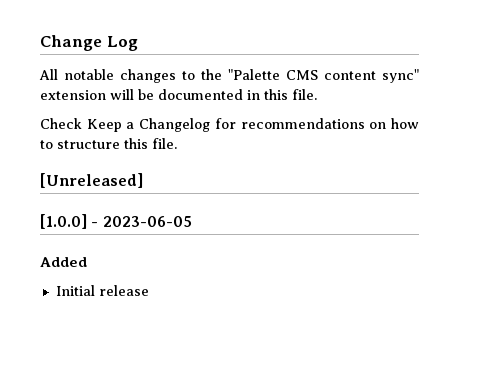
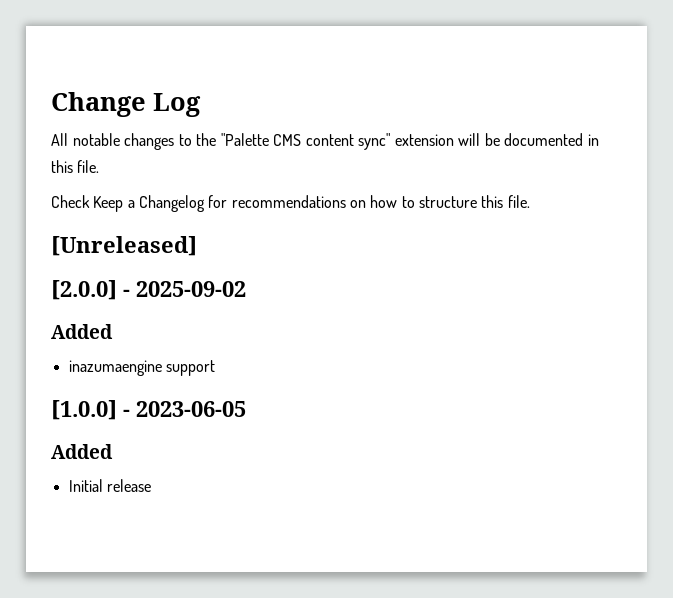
(143, 180) none -> [51,280,246,300] [51,324,113,339] [68,360,215,376] // [2.0.0] - 2025-09-02 // Added // inazumaengine support

